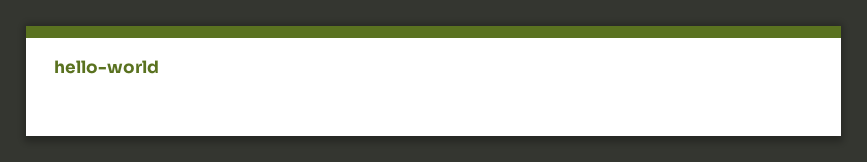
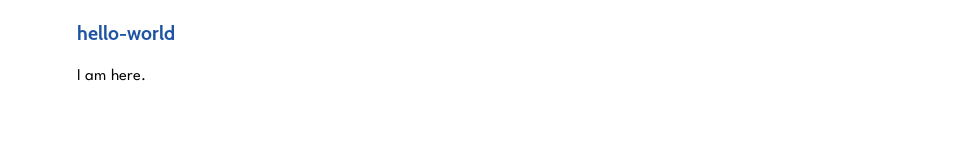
(159, 67) none -> [77,68,146,81] // I am here.

